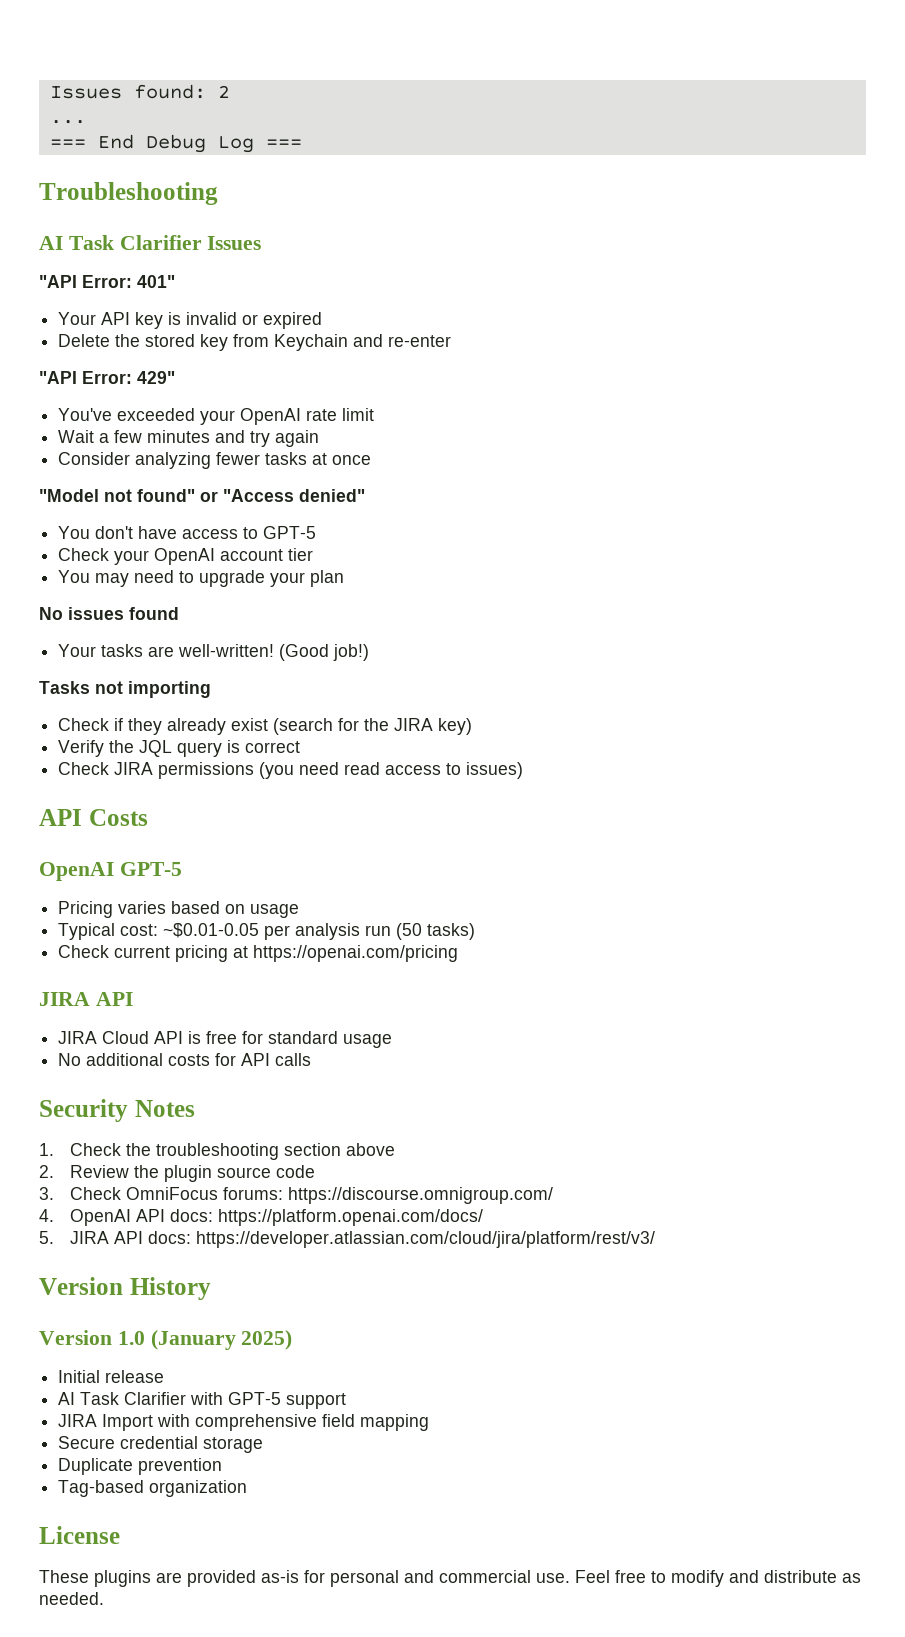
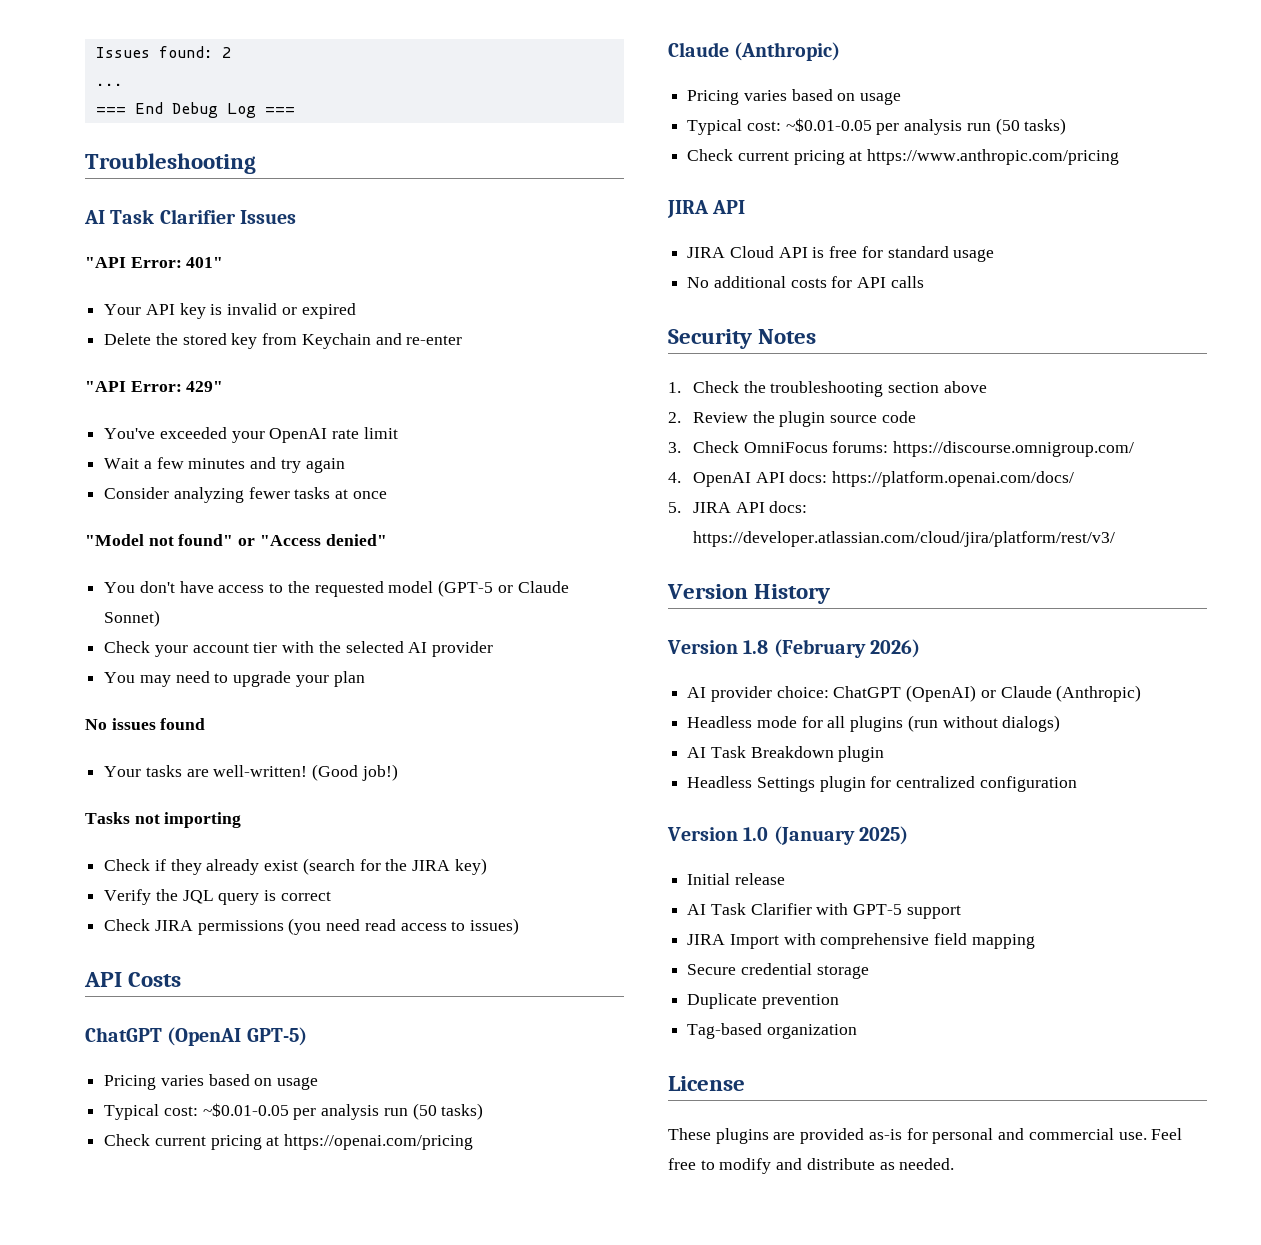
[263,526,317,539] GPT-5 -> [287,580,569,597] [104,610,161,627] the requested model (GPT-5 or Claude Sonnet)
[154,548,216,565] OpenAI -> (188, 651) none
(314, 554) none -> [282,641,494,657] with the selected AI provider
[39,862,182,881] OpenAI GPT-5 -> [85,1027,307,1046] ChatGPT (OpenAI GPT-5)
(459, 953) none -> [668,42,841,61] [687,89,902,105] [687,118,1067,135] [687,149,1120,165] // Claude (Anthropic) // Pricing varies based on usage // Typical cost: ~$0.01-0.05 per analysis run (50 tasks) // Check current pricing at https://www.anthropic.com/pricing
(211, 1288) none -> [667,639,920,658] [687,685,1142,702] [687,715,1061,732] [687,746,885,762] [687,776,1077,792] // Version 1.8 (February 2026) // AI provider choice: ChatGPT (OpenAI) or Claude (Anthropic) // Headless mode for all plugins (run without dialogs) // AI Task Breakdown plugin // Headless Settings plugin for centralized configuration

